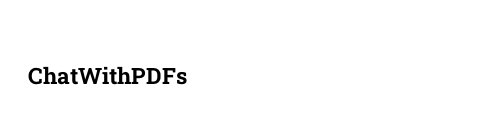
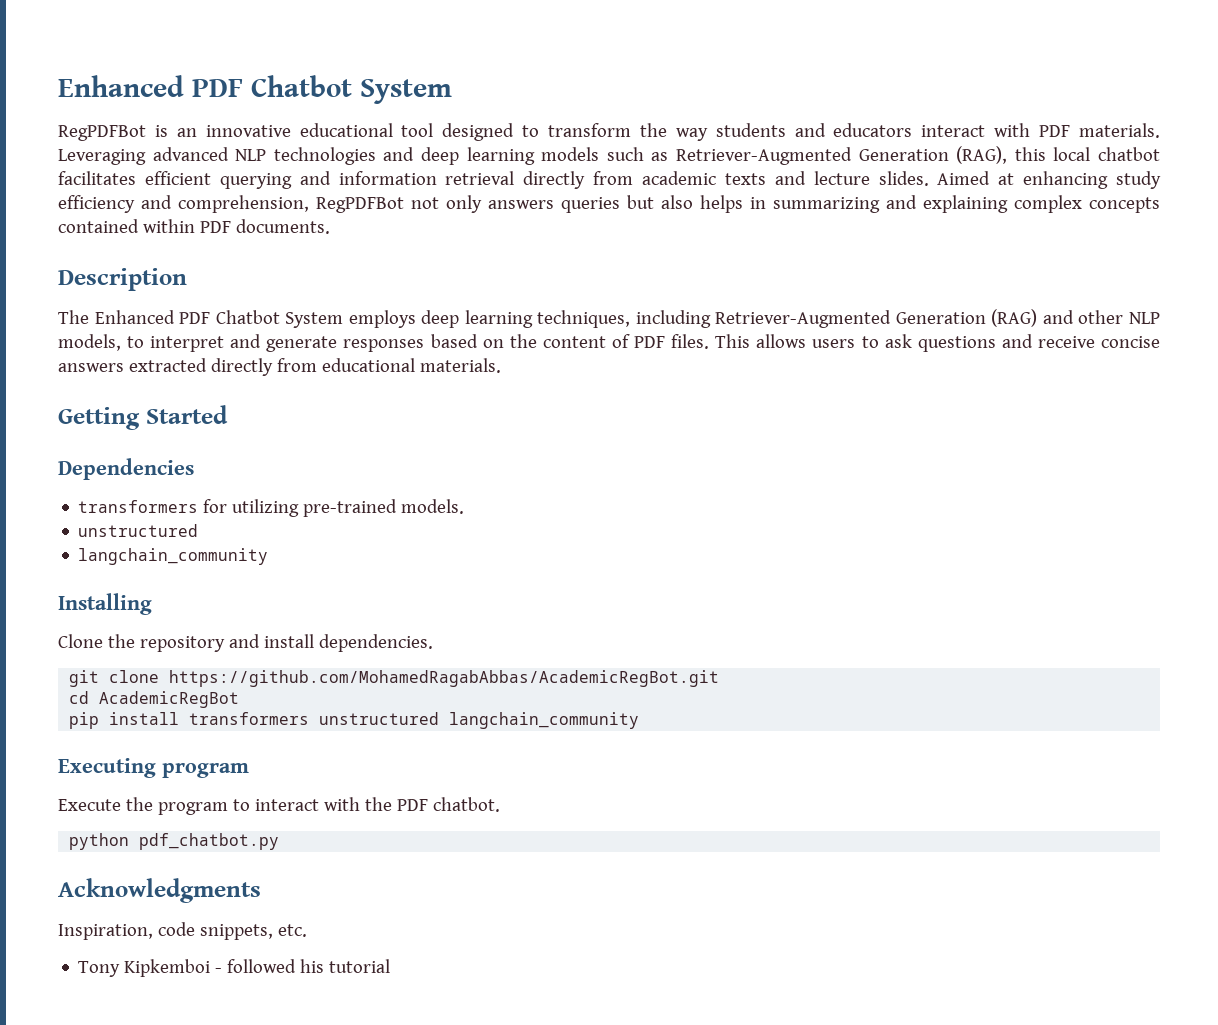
[28,66,187,85] ChatWithPDFs -> [58,75,452,104] [58,123,1160,141] [58,146,1160,165] [58,171,1161,189] [58,195,1160,213] [58,219,330,234] [58,268,187,291] [58,309,1160,328] [58,334,1160,352] [58,358,501,376] [58,405,228,430] [58,458,194,480] [78,499,465,517] [78,524,199,537] [78,548,269,565] [58,593,152,615] [58,634,433,652] [69,670,720,687] [69,691,240,708] [69,712,640,729] [58,758,249,778] [58,797,500,815] [69,833,280,850] [58,878,261,903] [58,922,307,940] [78,959,391,977] Enhanced PDF Chatbot System // RegPDFBot is an innovative educational tool designed to transform the way students and educators interact with PDF materials. Leveraging advanced NLP technologies and deep learning models such as Retriever-Augmented Generation (RAG), this local chatbot facilitates efficient querying and information retrieval directly from academic texts and lecture slides. Aimed at enhancing study efficiency and comprehension, RegPDFBot not only answers queries but also helps in summarizing and explaining complex concepts contained within PDF documents. // Description // The Enhanced PDF Chatbot System employs deep learning techniques, including Retriever-Augmented Generation (RAG) and other NLP models, to interpret and generate responses based on the content of PDF files. This allows users to ask questions and receive concise answers extracted directly from educational materials. // Getting Started // Dependencies // transformers for utilizing pre-trained models. // unstructured // langchain_community // Installing // Clone the repository and install dependencies. // git clone https://github.com/MohamedRagabAbbas/AcademicRegBot.git // cd AcademicRegBot // pip install transformers unstructured langchain_community // Executing program // Execute the program to interact with the PDF chatbot. // python pdf_chatbot.py // Acknowledgments // Inspiration, code snippets, etc. // Tony Kipkemboi - followed his tutorial

